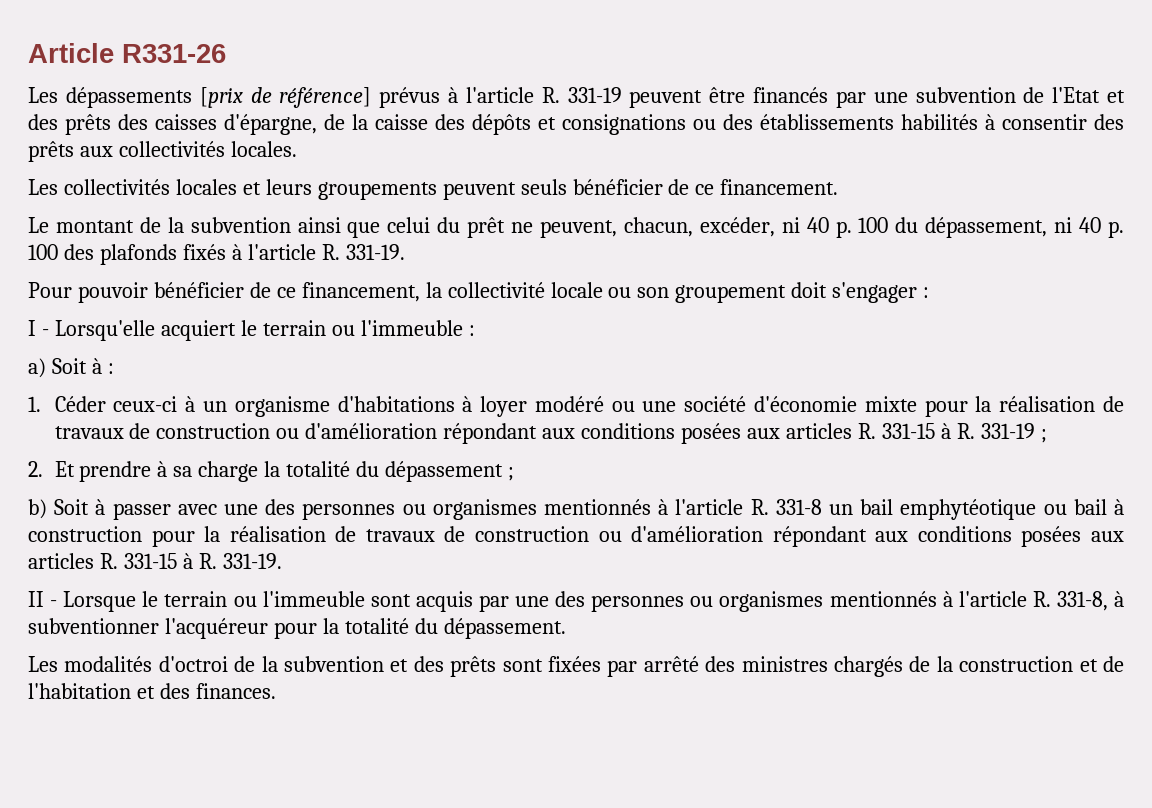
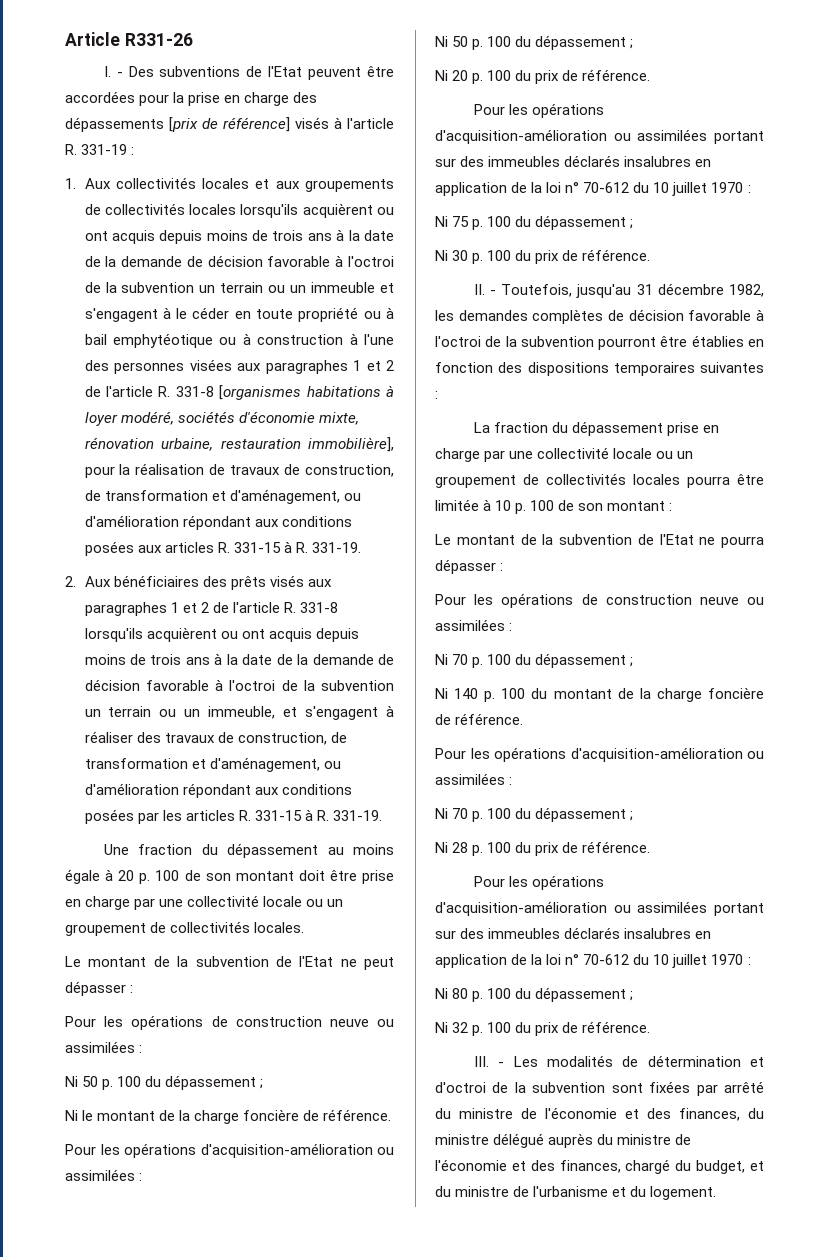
[28,87,58,103] Les -> [103,66,394,80] [65,91,318,106] I. - Des subventions de l'Etat peuvent être accordées pour la prise en charge des
[379,87,441,108] prévus -> [295,117,329,129] visés
[629,87,1126,108] [28,114,1124,135] [28,141,297,162] [28,179,839,200] [28,217,1124,238] [28,244,405,265] [28,282,930,303] [28,320,475,341] [28,358,114,378] [28,396,1125,417] [54,423,1047,444] [28,461,514,482] [28,499,1125,520] [28,526,589,547] peuvent être financés par une subvention de l'Etat et des prêts des caisses d'épargne, de la caisse des dépôts et consignations ou des établissements habilités à consentir des prêts aux collectivités locales. // Les collectivités locales et leurs groupements peuvent seuls bénéficier de ce financement. // Le montant de la subvention ainsi que celui du prêt ne peuvent, chacun, excéder, ni 40 p. 100 du dépassement, ni 40 p. 100 des plafonds fixés à l'article R. 331-19. // Pour pouvoir bénéficier de ce financement, la collectivité locale ou son groupement doit s'engager : // I - Lorsqu'elle acquiert le terrain ou l'immeuble : // a) Soit à : // 1. Céder ceux-ci à un organisme d'habitations à loyer modéré ou une société d'économie mixte pour la réalisation de travaux de construction ou d'amélioration répondant aux conditions posées aux articles R. 331-15 à R. 331-19 ; // 2. Et prendre à sa charge la totalité du dépassement ; // b) Soit à passer avec une des personnes ou organismes mentionnés à l'article R. 331-8 un bail emphytéotique ou bail à construction pour la réalisation de travaux de construction -> [131,147,135,155] [65,177,394,192] [84,203,394,218] [84,229,395,244] [84,255,395,267] [84,282,395,293] [84,307,395,322] [84,333,394,348] [84,359,395,374] [84,385,394,400] [84,411,359,426] [84,437,395,452] [84,463,394,478] [84,489,340,504] : // 1. Aux collectivités locales et aux groupements de collectivités locales lorsqu'ils acquièrent ou ont acquis depuis moins de trois ans à la date de la demande de décision favorable à l'octroi de la subvention un terrain ou un immeuble et s'engagent à le céder en toute propriété ou à bail emphytéotique ou à construction à l'une des personnes visées aux paragraphes 1 et 2 de l'article R. 331-8 [organismes habitations à loyer modéré, sociétés d'économie mixte, rénovation urbaine, restauration immobilière], pour la réalisation de travaux de construction, de transformation et d'aménagement,
[28,591,1125,612] [28,618,566,639] [28,656,153,672] II - Lorsque le terrain ou l'immeuble sont acquis par une des personnes ou organismes mentionnés à l'article R. 331-8, à subventionner l'acquéreur pour la totalité du dépassement. // Les modalités -> [65,575,332,590] [84,602,338,616] [84,627,359,642] [84,653,394,665] [84,679,394,691] [84,705,394,720] [84,731,347,745] [84,757,341,772] [84,783,352,798] [84,809,382,824] [103,843,394,858] [65,869,394,884] [65,895,344,910] [65,921,305,936] [65,956,394,970] [65,981,134,996] [65,1015,394,1030] [65,1041,143,1053] [65,1075,264,1090] [65,1109,392,1124] [65,1143,394,1158] [65,1169,143,1181] [435,35,634,50] [435,69,651,84] [473,103,604,118] [435,129,764,144] [435,155,712,167] [435,182,751,196] [435,215,634,230] [435,249,651,264] [473,283,764,298] [435,309,764,324] [435,335,764,350] [435,362,764,376] [435,391,438,399] [473,421,720,436] [435,447,694,462] [435,473,764,488] [435,499,673,514] [435,534,764,548] [435,559,504,574] [435,593,764,608] [435,619,513,631] [435,653,634,668] [435,687,764,702] [435,713,524,725] [435,747,764,762] [435,773,513,785] [435,807,634,822] [435,841,651,856] [473,875,604,890] [435,901,764,916] [435,927,712,939] [435,954,751,968] [435,987,634,1002] [435,1021,651,1036] [473,1055,764,1067] 2. Aux bénéficiaires des prêts visés aux paragraphes 1 et 2 de l'article R. 331-8 lorsqu'ils acquièrent ou ont acquis depuis moins de trois ans à la date de la demande de décision favorable à l'octroi de la subvention un terrain ou un immeuble, et s'engagent à réaliser des travaux de construction, de transformation et d'aménagement, ou d'amélioration répondant aux conditions posées par les articles R. 331-15 à R. 331-19. // Une fraction du dépassement au moins égale à 20 p. 100 de son montant doit être prise en charge par une collectivité locale ou un groupement de collectivités locales. // Le montant de la subvention de l'Etat ne peut dépasser : // Pour les opérations de construction neuve ou assimilées : // Ni 50 p. 100 du dépassement ; // Ni le montant de la charge foncière de référence. // Pour les opérations d'acquisition-amélioration ou assimilées : // Ni 50 p. 100 du dépassement ; // Ni 20 p. 100 du prix de référence. // Pour les opérations d'acquisition-amélioration ou assimilées portant sur des immeubles déclarés insalubres en application de la loi n° 70-612 du 10 juillet 1970 : // Ni 75 p. 100 du dépassement ; // Ni 30 p. 100 du prix de référence. // II. - Toutefois, jusqu'au 31 décembre 1982, les demandes complètes de décision favorable à l'octroi de la subvention pourront être établies en fonction des dispositions temporaires suivantes : // La fraction du dépassement prise en charge par une collectivité locale ou un groupement de collectivités locales pourra être limitée à 10 p. 100 de son montant : // Le montant de la subvention de l'Etat ne pourra dépasser : // Pour les opérations de construction neuve ou assimilées : // Ni 70 p. 100 du dépassement ; // Ni 140 p. 100 du montant de la charge foncière de référence. // Pour les opérations d'acquisition-amélioration ou assimilées : // Ni 70 p. 100 du dépassement ; // Ni 28 p. 100 du prix de référence. // Pour les opérations d'acquisition-amélioration ou assimilées portant sur des immeubles déclarés insalubres en application de la loi n° 70-612 du 10 juillet 1970 : // Ni 80 p. 100 du dépassement ; // Ni 32 p. 100 du prix de référence. // III. - Les modalités de détermination et
[390,656,497,677] et des prêts -> (606, 1087) none
[705,656,1124,677] [28,683,276,699] des ministres chargés de la construction et de l'habitation et des finances. -> [435,1107,764,1121] [435,1133,692,1148] [435,1159,764,1174] [435,1186,717,1200] du ministre de l'économie et des finances, du ministre délégué auprès du ministre de l'économie et des finances, chargé du budget, et du ministre de l'urbanisme et du logement.

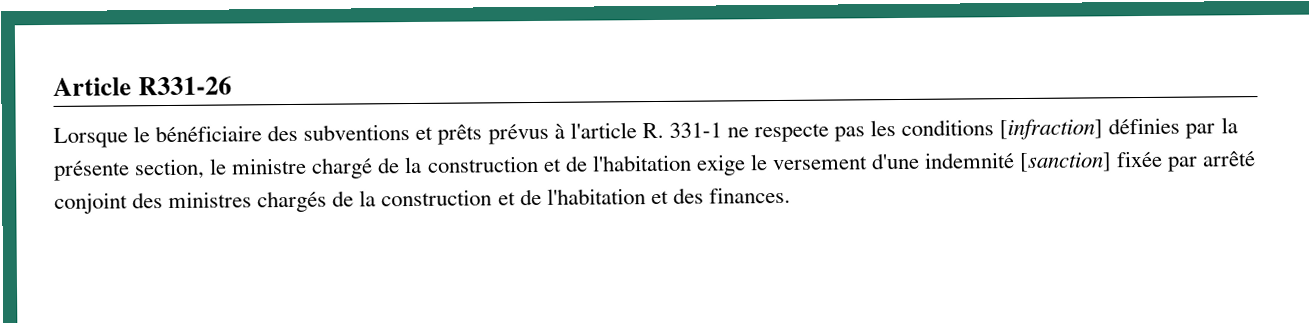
[103,66,394,80] [65,91,318,106] [65,117,394,132] [65,144,135,155] [65,177,394,192] [84,203,394,218] [84,229,395,244] [84,255,395,267] [84,282,395,293] [84,307,395,322] [84,333,394,348] [84,359,395,374] [84,385,394,400] [84,411,359,426] [84,437,395,452] [84,463,394,478] [84,489,361,504] [84,515,352,530] [84,541,361,556] [65,575,332,590] [84,602,338,616] [84,627,359,642] [84,653,394,665] [84,679,394,691] [84,705,394,720] [84,731,347,745] [84,757,341,772] [84,783,352,798] [84,809,382,824] [103,843,394,858] [65,869,394,884] [65,895,344,910] [65,921,305,936] [65,956,394,970] [65,981,134,996] [65,1015,394,1030] [65,1041,143,1053] [65,1075,264,1090] [65,1109,392,1124] [65,1143,394,1158] [65,1169,143,1181] [435,35,634,50] [435,69,651,84] [473,103,604,118] [435,129,764,144] [435,155,712,167] [435,182,751,196] [435,215,634,230] [435,249,651,264] [473,283,764,298] [435,309,764,324] [435,335,764,350] [435,362,764,376] [435,391,438,399] [473,421,720,436] [435,447,694,462] [435,473,764,488] [435,499,673,514] [435,534,764,548] [435,559,504,574] [435,593,764,608] [435,619,513,631] [435,653,634,668] [435,687,764,702] [435,713,524,725] [435,747,764,762] [435,773,513,785] [435,807,634,822] [435,841,651,856] [473,875,604,890] [435,901,764,916] [435,927,712,939] [435,954,751,968] [435,987,634,1002] [435,1021,651,1036] [473,1055,764,1067] [435,1081,764,1096] [435,1107,764,1121] [435,1133,692,1148] [435,1159,764,1174] [435,1186,717,1200] I. - Des subventions de l'Etat peuvent être accordées pour la prise en charge des dépassements [prix de référence] visés à l'article R. 331-19 : // 1. Aux collectivités locales et aux groupements de collectivités locales lorsqu'ils acquièrent ou ont acquis depuis moins de trois ans à la date de la demande de décision favorable à l'octroi de la subvention un terrain ou un immeuble et s'engagent à le céder en toute propriété ou à bail emphytéotique ou à construction à l'une des personnes visées aux paragraphes 1 et 2 de l'article R. 331-8 [organismes habitations à loyer modéré, sociétés d'économie mixte, rénovation urbaine, restauration immobilière], pour la réalisation de travaux de construction, de transformation et d'aménagement, ou d'amélioration répondant aux conditions posées aux articles R. 331-15 à R. 331-19. // 2. Aux bénéficiaires des prêts visés aux paragraphes 1 et 2 de l'article R. 331-8 lorsqu'ils acquièrent ou ont acquis depuis moins de trois ans à la date de la demande de décision favorable à l'octroi de la subvention un terrain ou un immeuble, et s'engagent à réaliser des travaux de construction, de transformation et d'aménagement, ou d'amélioration répondant aux conditions posées par les articles R. 331-15 à R. 331-19. // Une fraction du dépassement au moins égale à 20 p. 100 de son montant doit être prise en charge par une collectivité locale ou un groupement de collectivités locales. // Le montant de la subvention de l'Etat ne peut dépasser : // Pour les opérations de construction neuve ou assimilées : // Ni 50 p. 100 du dépassement ; // Ni le montant de la charge foncière de référence. // Pour les opérations d'acquisition-amélioration ou assimilées : // Ni 50 p. 100 du dépassement ; // Ni 20 p. 100 du prix de référence. // Pour les opérations d'acquisition-amélioration ou assimilées portant sur des immeubles déclarés insalubres en application de la loi n° 70-612 du 10 juillet 1970 : // Ni 75 p. 100 du dépassement ; // Ni 30 p. 100 du prix de référence. // II. - Toutefois, jusqu'au 31 décembre 1982, les demandes complètes de décision favorable à l'octroi de la subvention pourront être établies en fonction des dispositions temporaires suivantes : // La fraction du dépassement prise en charge par une collectivité locale ou un groupement de collectivités locales pourra être limitée à 10 p. 100 de son montant : // Le montant de la subvention de l'Etat ne pourra dépasser : // Pour les opérations de construction neuve ou assimilées : // Ni 70 p. 100 du dépassement ; // Ni 140 p. 100 du montant de la charge foncière de référence. // Pour les opérations d'acquisition-amélioration ou assimilées : // Ni 70 p. 100 du dépassement ; // Ni 28 p. 100 du prix de référence. // Pour les opérations d'acquisition-amélioration ou assimilées portant sur des immeubles déclarés insalubres en application de la loi n° 70-612 du 10 juillet 1970 : // Ni 80 p. 100 du dépassement ; // Ni 32 p. 100 du prix de référence. // III. - Les modalités de détermination et d'octroi de la subvention sont fixées par arrêté du ministre de l'économie et des finances, du ministre délégué auprès du ministre de l'économie et des finances, chargé du budget, et du ministre de l'urbanisme et du logement. -> [53,117,1238,148] [53,150,1257,181] [54,186,791,214] Lorsque le bénéficiaire des subventions et prêts prévus à l'article R. 331-1 ne respecte pas les conditions [infraction] définies par la présente section, le ministre chargé de la construction et de l'habitation exige le versement d'une indemnité [sanction] fixée par arrêté conjoint des ministres chargés de la construction et de l'habitation et des finances.

